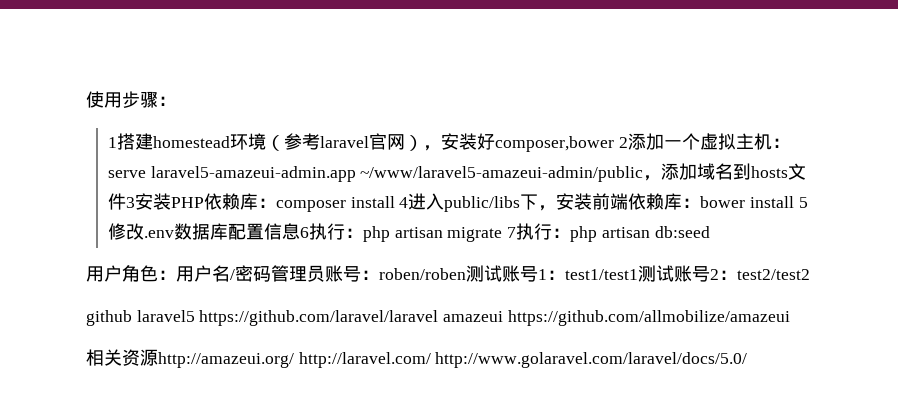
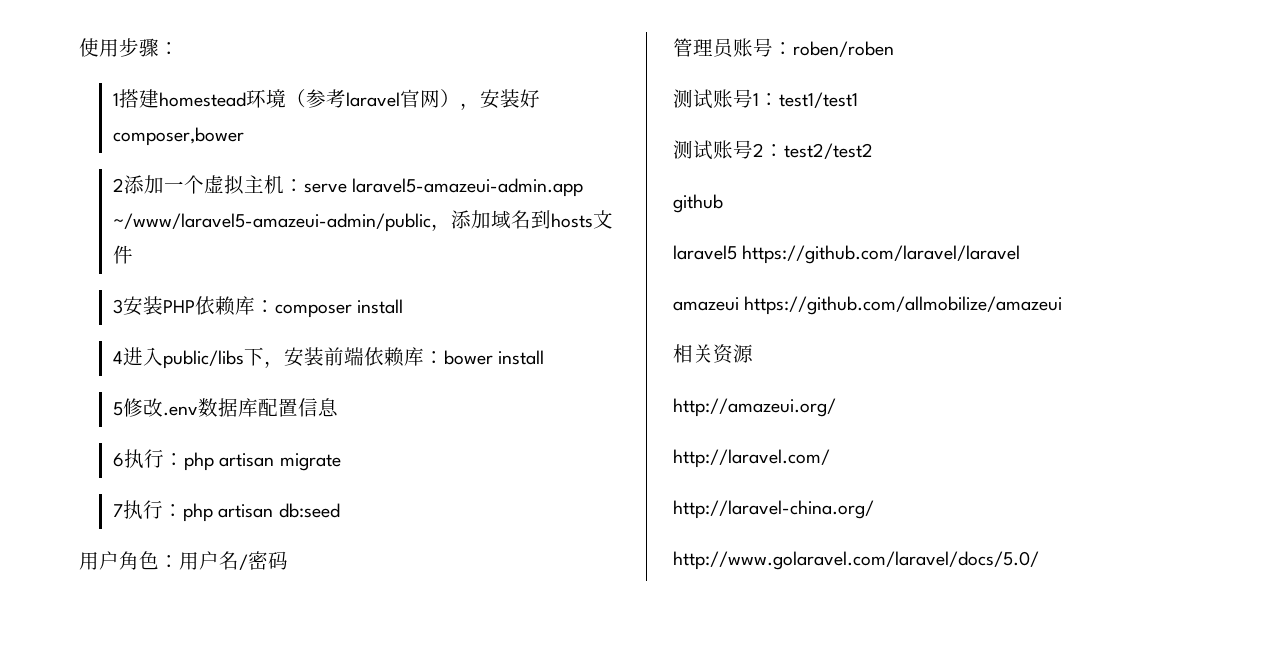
(614, 144) none -> (245, 136) //
(126, 201) none -> (134, 254) //
(395, 202) none -> (404, 306) //
(795, 202) none -> (545, 357) //
(300, 231) none -> (339, 407) //
(503, 234) none -> (341, 462) //
(271, 274) none -> (288, 560) //
(466, 274) none -> (894, 49) //
(638, 274) none -> (858, 100) //
(132, 318) none -> (723, 203) //
(439, 318) none -> (1021, 254) //
(158, 357) none -> (753, 353) //
(294, 360) none -> (836, 407) //
(431, 360) none -> [673,500,874,519] // http://laravel-china.org/ //

